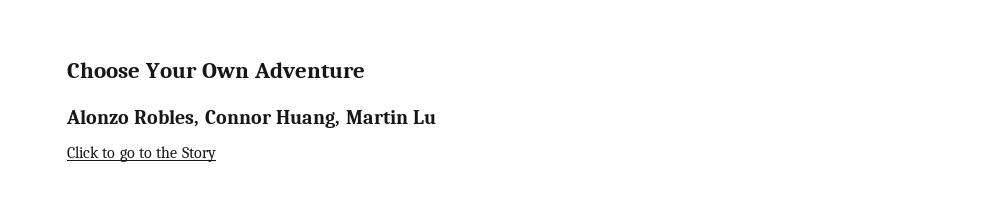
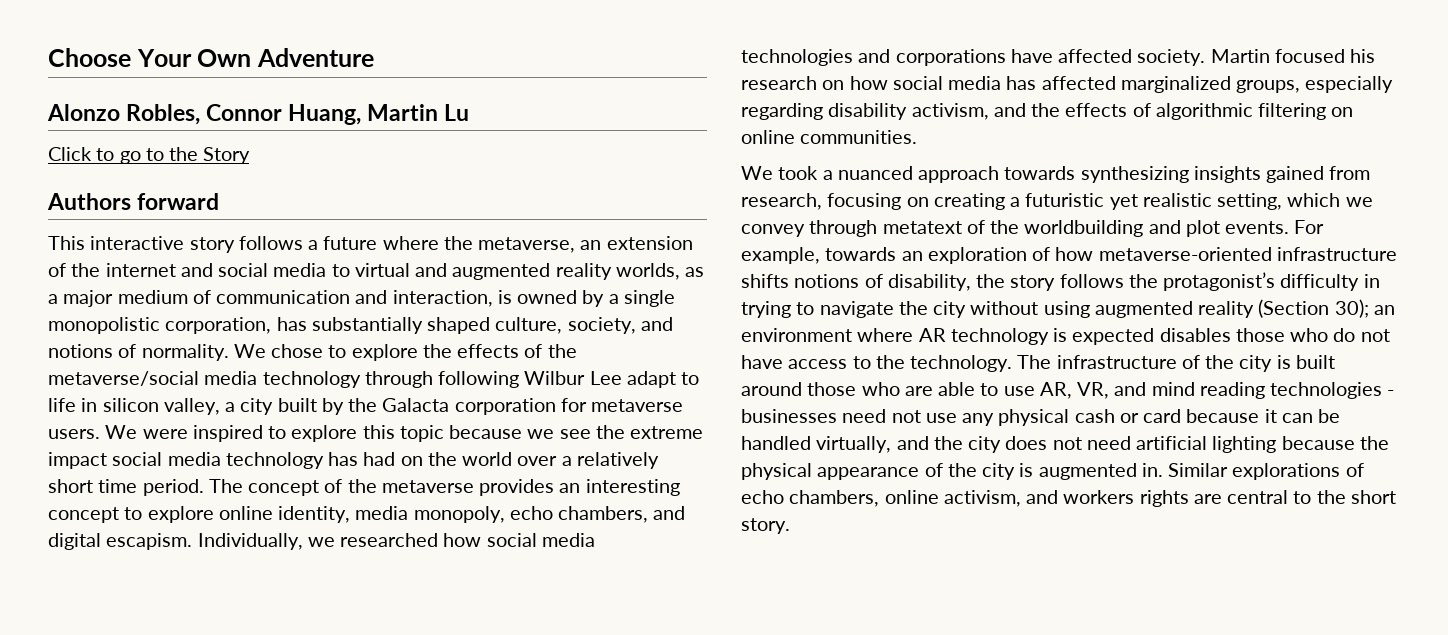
(216, 154) none -> [47,193,220,210] [48,236,693,253] [48,263,705,280] [48,290,675,307] [48,317,673,334] [48,344,577,361] [48,371,700,388] [48,398,684,415] [48,425,704,442] [48,452,659,469] [48,479,680,496] [48,506,686,523] [48,533,595,550] [741,49,1376,66] [741,76,1394,93] [741,103,1354,120] [741,130,918,144] [741,166,1371,183] [741,193,1373,210] [741,220,1325,237] [741,247,1397,264] [741,272,1380,291] [741,299,1395,318] [741,328,1390,345] [741,355,1335,372] [741,382,1395,399] [741,409,1341,426] [741,436,1389,453] [741,463,1364,480] [741,490,1396,507] [741,518,790,534] // Authors forward // This interactive story follows a future where the metaverse, an extension of the internet and social media to virtual and augmented reality worlds, as a major medium of communication and interaction, is owned by a single monopolistic corporation, has substantially shaped culture, society, and notions of normality. We chose to explore the effects of the metaverse/social media technology through following Wilbur Lee adapt to life in silicon valley, a city built by the Galacta corporation for metaverse users. We were inspired to explore this topic because we see the extreme impact social media technology has had on the world over a relatively short time period. The concept of the metaverse provides an interesting concept to explore online identity, media monopoly, echo chambers, and digital escapism. Individually, we researched how social media technologies and corporations have affected society. Martin focused his research on how social media has affected marginalized groups, especially regarding disability activism, and the effects of algorithmic filtering on online communities. // We took a nuanced approach towards synthesizing insights gained from research, focusing on creating a futuristic yet realistic setting, which we convey through metatext of the worldbuilding and plot events. For example, towards an exploration of how metaverse-oriented infrastructure shifts notions of disability, the story follows the protagonist’s difficulty in trying to navigate the city without using augmented reality (Section 30); an environment where AR technology is expected disables those who do not have access to the technology. The infrastructure of the city is built around those who are able to use AR, VR, and mind reading technologies - businesses need not use any physical cash or card because it can be handled virtually, and the city does not need artificial lighting because the physical appearance of the city is augmented in. Similar explorations of echo chambers, online activism, and workers rights are central to the short story.

